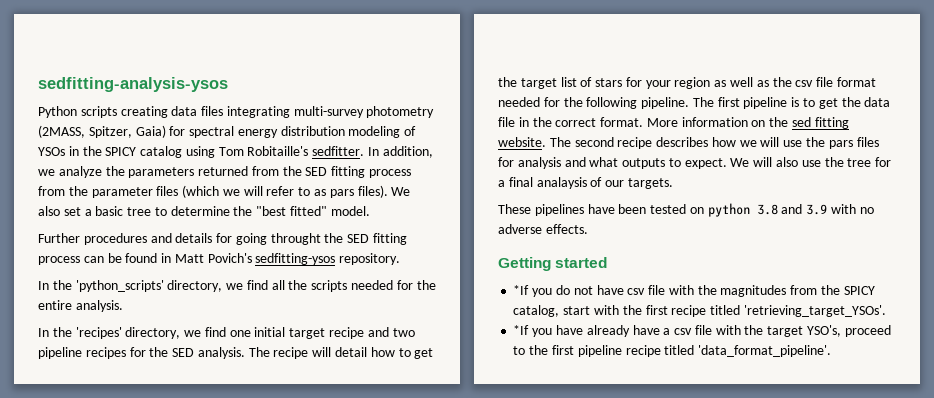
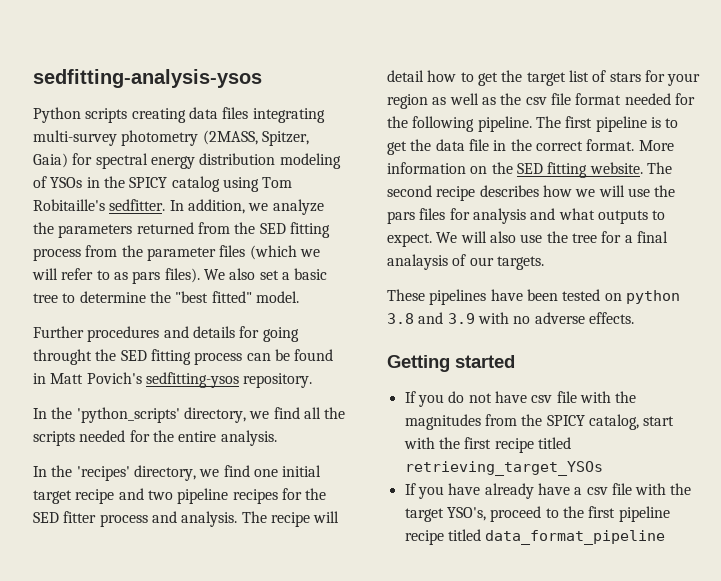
(195, 352) none -> [63,511,177,527] fitter process and
[792,117,812,127] sed -> [516,163,543,174] SED
[513,285,530,295] *If -> [404,391,416,403] If
[743,305,886,317] [513,325,530,335] 'retrieving_target_YSOs'. // *If -> [404,461,603,476] [404,483,416,495] retrieving_target_YSOs // If
[698,345,832,357] 'data_format_pipeline'. -> [485,530,666,545] data_format_pipeline

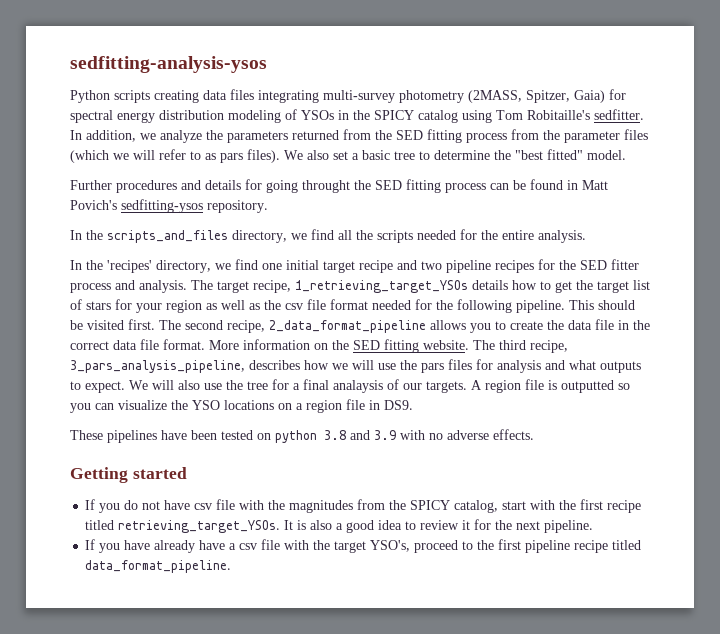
[76,407,180,423] 'python_scripts' -> [107,230,228,243] scripts_and_files
[270,511,340,527] [387,70,424,82] recipe will detail -> [217,280,508,293] target recipe, 1_retrieving_target_YSOs details
[535,116,679,132] [387,141,407,155] The first pipeline is to get -> [569,300,635,310] [70,319,543,333] This should be visited first. The second recipe, 2_data_format_pipeline allows you to create
(583, 146) none -> [113,339,159,350] data file
[387,185,476,201] second recipe -> [499,340,568,353] [70,360,245,373] third recipe, 3_pars_analysis_pipeline,
(544, 263) none -> [471,379,630,393] [70,399,413,413] A region file is outputted so you can visualize the YSO locations on a region file in DS9.
[404,461,603,476] retrieving_target_YSOs -> [118,519,594,533] retrieving_target_YSOs. It is also a good idea to review it for the next pipeline.
[485,530,666,545] data_format_pipeline -> [85,560,232,573] data_format_pipeline.

